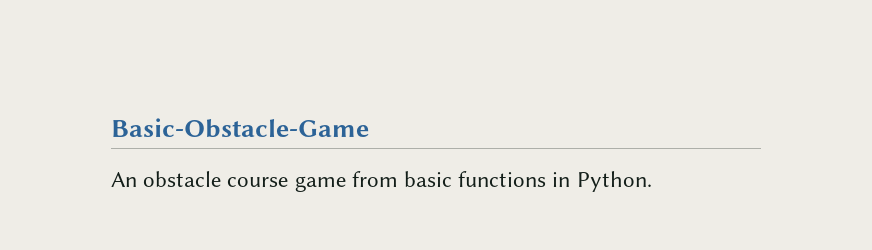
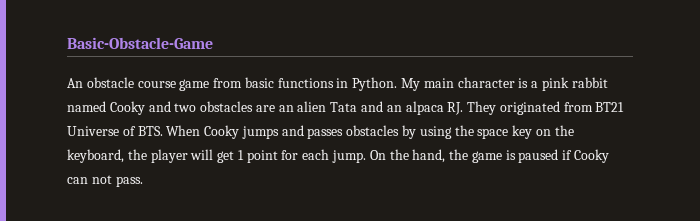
(652, 181) none -> [401,77,608,91] [67,101,625,115] [67,125,574,139] [67,149,610,163] [67,175,143,187] My main character is a pink rabbit named Cooky and two obstacles are an alien Tata and an alpaca RJ. They originated from BT21 Universe of BTS. When Cooky jumps and passes obstacles by using the space key on the keyboard, the player will get 1 point for each jump. On the hand, the game is paused if Cooky can not pass.

